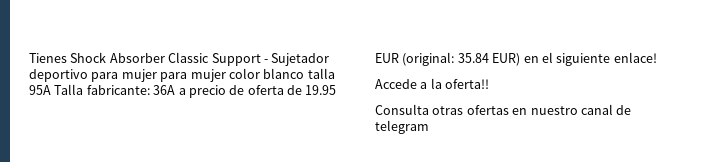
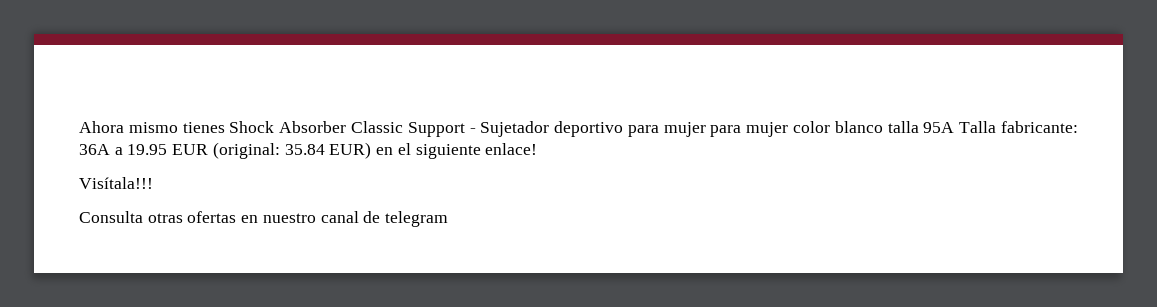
[29,53,67,63] Tienes -> [79,121,225,133] Ahora mismo tienes
[188,85,302,98] precio de oferta de -> (123, 151) none
[375,78,490,89] Accede a la oferta!! -> [79,177,153,189] Visítala!!!

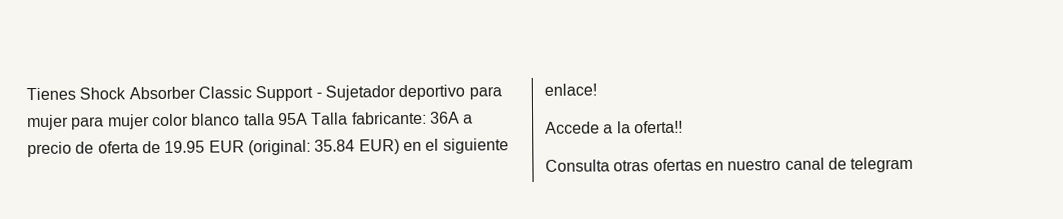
[79,121,225,133] Ahora mismo tienes -> [26,87,76,101] Tienes
(123, 151) none -> [27,140,161,158] precio de oferta de
[79,177,153,189] Visítala!!! -> [545,120,683,134] Accede a la oferta!!

